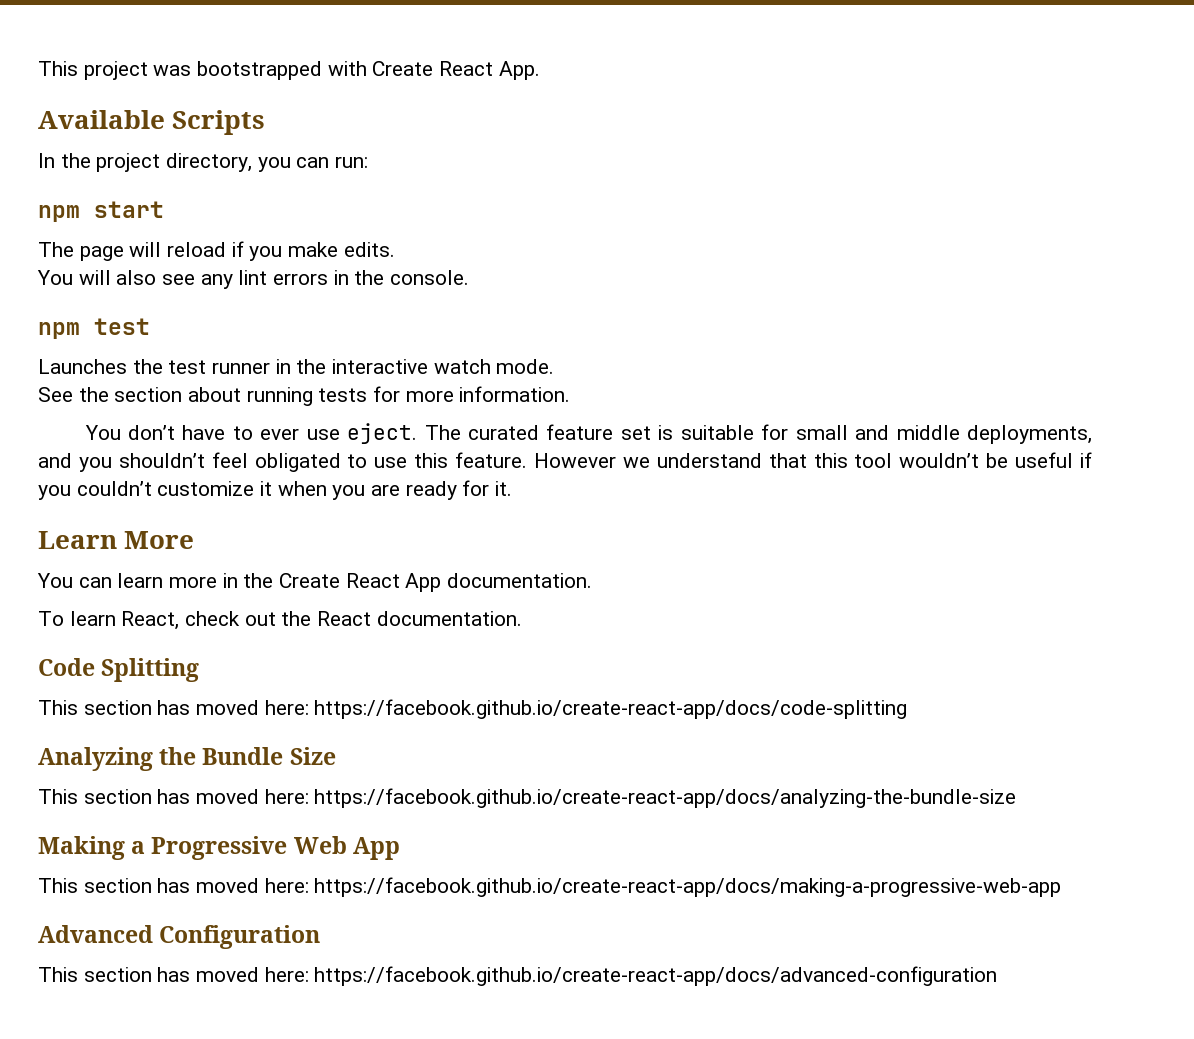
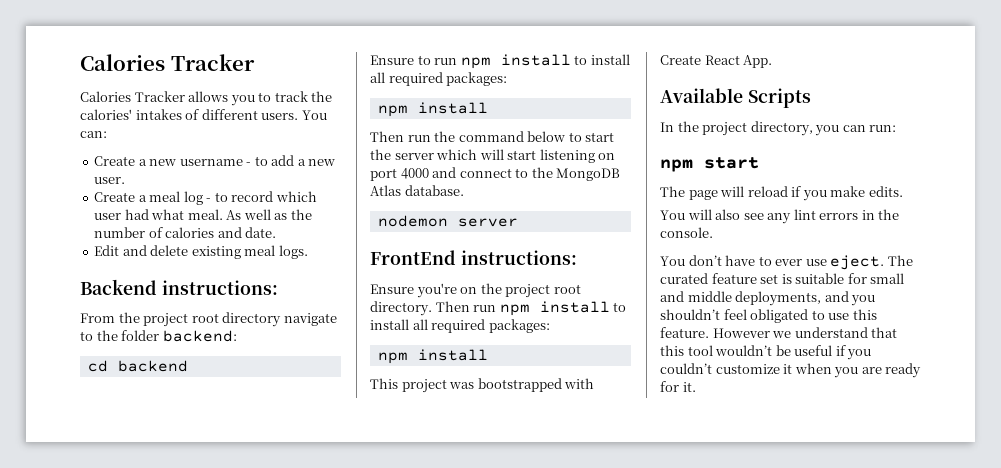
(38, 68) none -> [80,54,255,71] [80,91,333,106] [80,109,327,120] [80,131,107,138] [94,155,336,166] [94,177,126,184] [94,191,317,205] [94,209,312,220] [94,227,277,238] [94,245,308,259] [80,279,278,295] [80,312,337,327] [80,330,237,342] [87,360,188,372] [370,54,630,69] [370,72,508,86] [377,102,488,117] [370,131,615,142] [370,149,616,163] [370,167,621,181] [370,185,464,196] [377,215,518,227] [370,250,577,265] [370,283,581,298] [370,301,627,316] [370,319,550,333] [377,349,488,364] Calories Tracker // Calories Tracker allows you to track the calories' intakes of different users. You can: // Create a new username - to add a new user. // Create a meal log - to record which user had what meal. As well as the number of calories and date. // Edit and delete existing meal logs. // Backend instructions: // From the project root directory navigate to the folder backend: // cd backend // Ensure to run npm install to install all required packages: // npm install // Then run the command below to start the server which will start listening on port 4000 and connect to the MongoDB Atlas database. // nodemon server // FrontEnd instructions: // Ensure you're on the project root directory. Then run npm install to install all required packages: // npm install //
[38,318,150,339] [38,359,555,374] [38,386,571,406] // npm test // Launches the test runner in the interactive watch mode. // See the section about running tests for more information. -> (713, 232) none
[38,531,195,549] [37,573,593,592] [38,611,522,630] [38,658,200,682] [38,699,908,719] [38,747,336,771] [38,788,1017,808] [38,836,400,860] [38,877,1062,897] [38,925,321,949] [38,966,998,986] // Learn More // You can learn more in the Create React App documentation. // To learn React, check out the React documentation. // Code Splitting // This section has moved here: https://facebook.github.io/create-react-app/docs/code-splitting // Analyzing the Bundle Size // This section has moved here: https://facebook.github.io/create-react-app/docs/analyzing-the-bundle-size // Making a Progressive Web App // This section has moved here: https://facebook.github.io/create-react-app/docs/making-a-progressive-web-app // Advanced Configuration // This section has moved here: https://facebook.github.io/create-react-app/docs/advanced-configuration -> (696, 387) none

